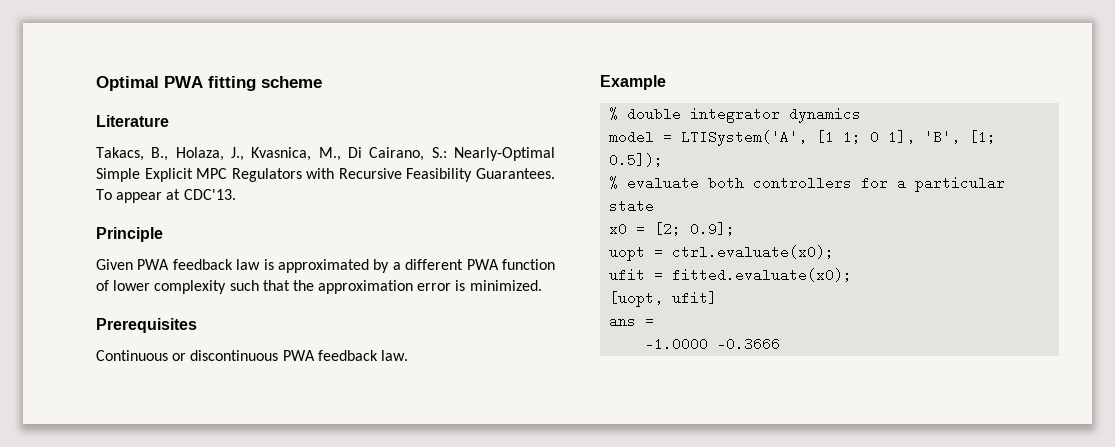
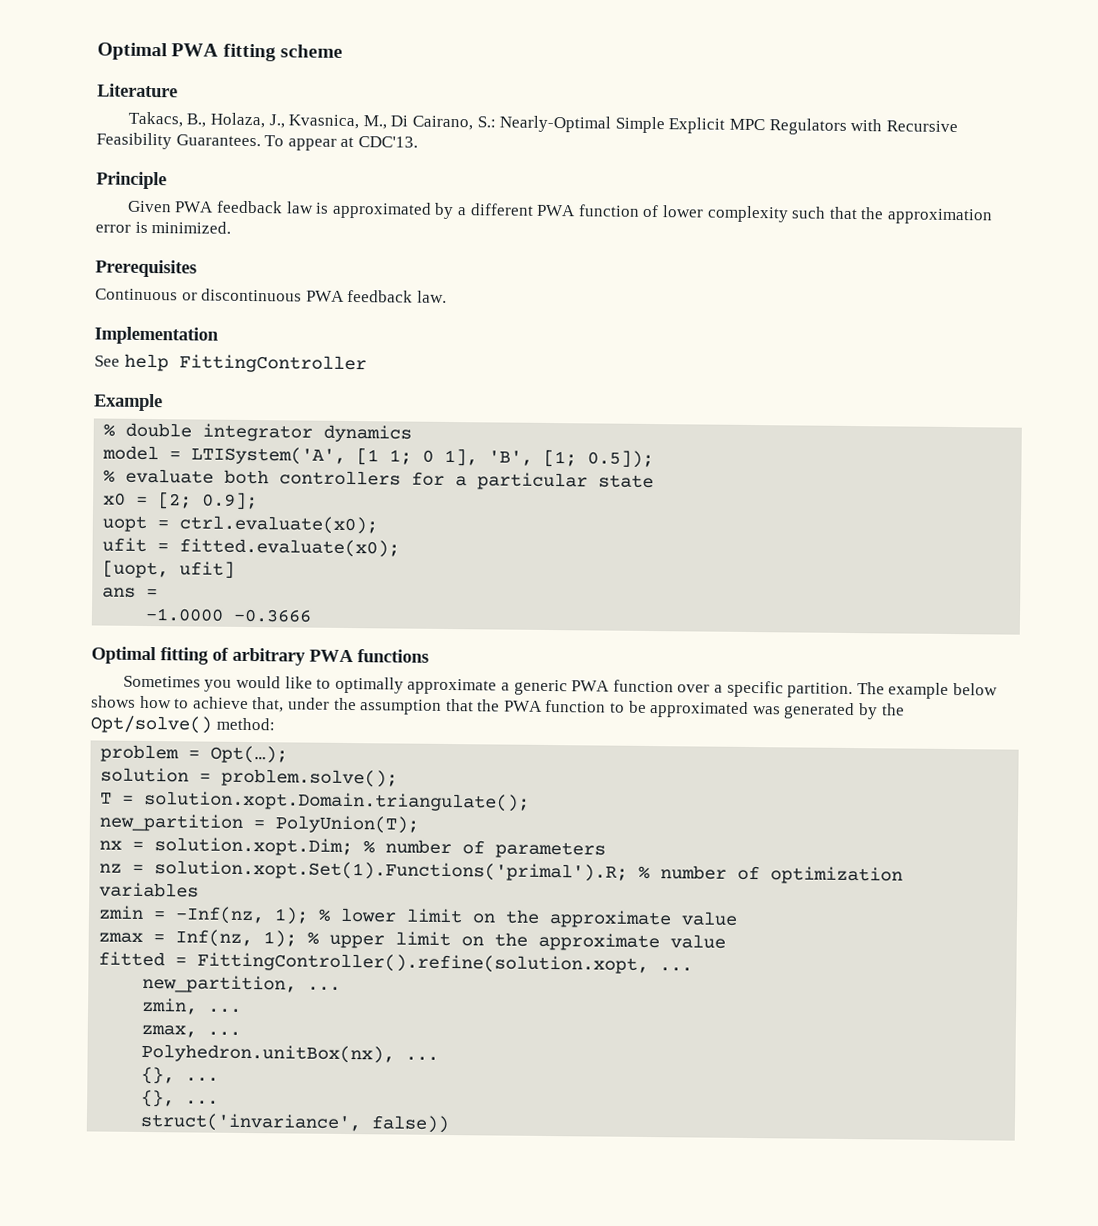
(408, 355) none -> [94,326,219,345] [94,353,367,374] // Implementation // See help FittingController
(781, 344) none -> [91,646,429,666] [122,675,998,699] [91,695,905,720] [90,715,275,734] [100,744,289,764] [100,767,399,788] [100,790,531,812] [99,813,420,834] [99,837,607,859] [99,860,904,885] [99,882,200,898] [98,905,739,929] [98,929,727,952] [98,951,694,975] [142,974,342,994] [141,997,243,1015] [141,1024,242,1038] [141,1043,440,1064] [141,1066,220,1085] [141,1089,220,1108] [140,1112,450,1134] // Optimal fitting of arbitrary PWA functions // Sometimes you would like to optimally approximate a generic PWA function over a specific partition. The example below shows how to achieve that, under the assumption that the PWA function to be approximated was generated by the Opt/solve() method: // problem = Opt(…); // solution = problem.solve(); // T = solution.xopt.Domain.triangulate(); // new_partition = PolyUnion(T); // nx = solution.xopt.Dim; % number of parameters // nz = solution.xopt.Set(1).Functions('primal').R; % number of optimization variables // zmin = -Inf(nz, 1); % lower limit on the approximate value // zmax = Inf(nz, 1); % upper limit on the approximate value // fitted = FittingController().refine(solution.xopt, ... // new_partition, ... // zmin, ... // zmax, ... // Polyhedron.unitBox(nx), ... // {}, ... // {}, ... // struct('invariance', false))

